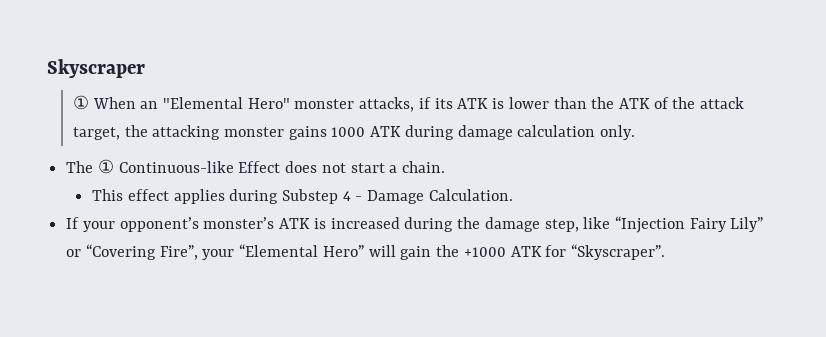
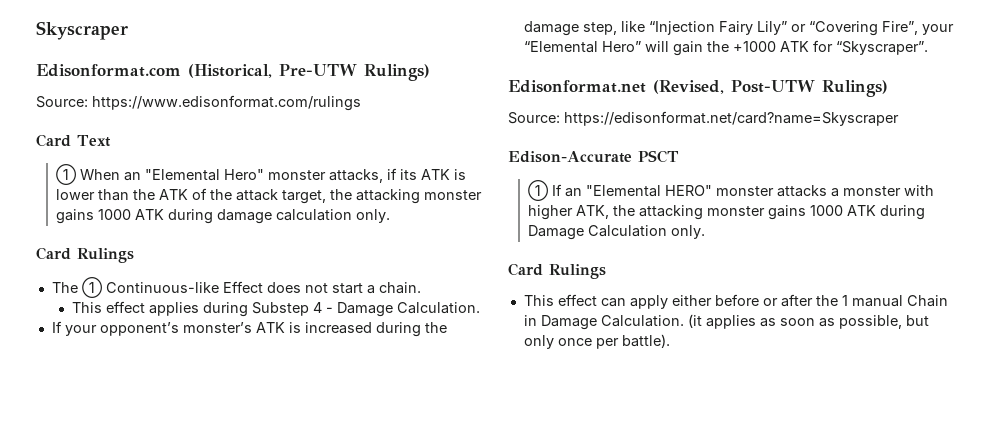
(145, 68) none -> [36,64,430,81] [36,95,361,111] [36,134,111,147] // Edisonformat.com (Historical, Pre-UTW Rulings) // Source: https://www.edisonformat.com/rulings // Card Text
(636, 132) none -> [36,247,134,263] // Card Rulings
(665, 252) none -> [508,80,888,97] [508,111,899,126] [508,150,679,163] [528,180,935,201] [528,205,926,220] [528,225,706,240] [508,263,606,279] [523,294,948,309] [523,314,929,330] [523,334,670,349] // Edisonformat.net (Revised, Post-UTW Rulings) // Source: https://edisonformat.net/card?name=Skyscraper // Edison-Accurate PSCT // ① If an "Elemental HERO" monster attacks a monster with higher ATK, the attacking monster gains 1000 ATK during Damage Calculation only. // Card Rulings // This effect can apply either before or after the 1 manual Chain in Damage Calculation. (it applies as soon as possible, but only once per battle).

